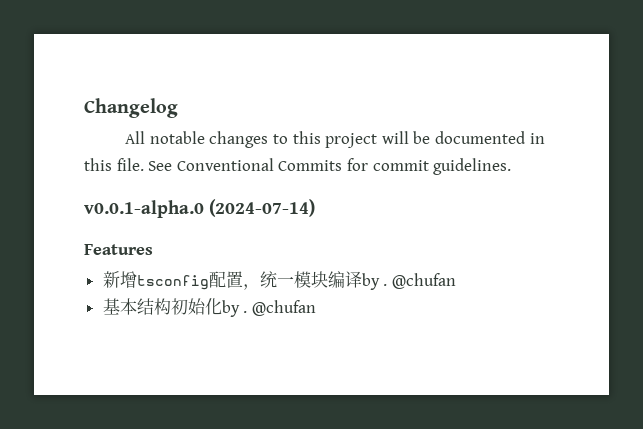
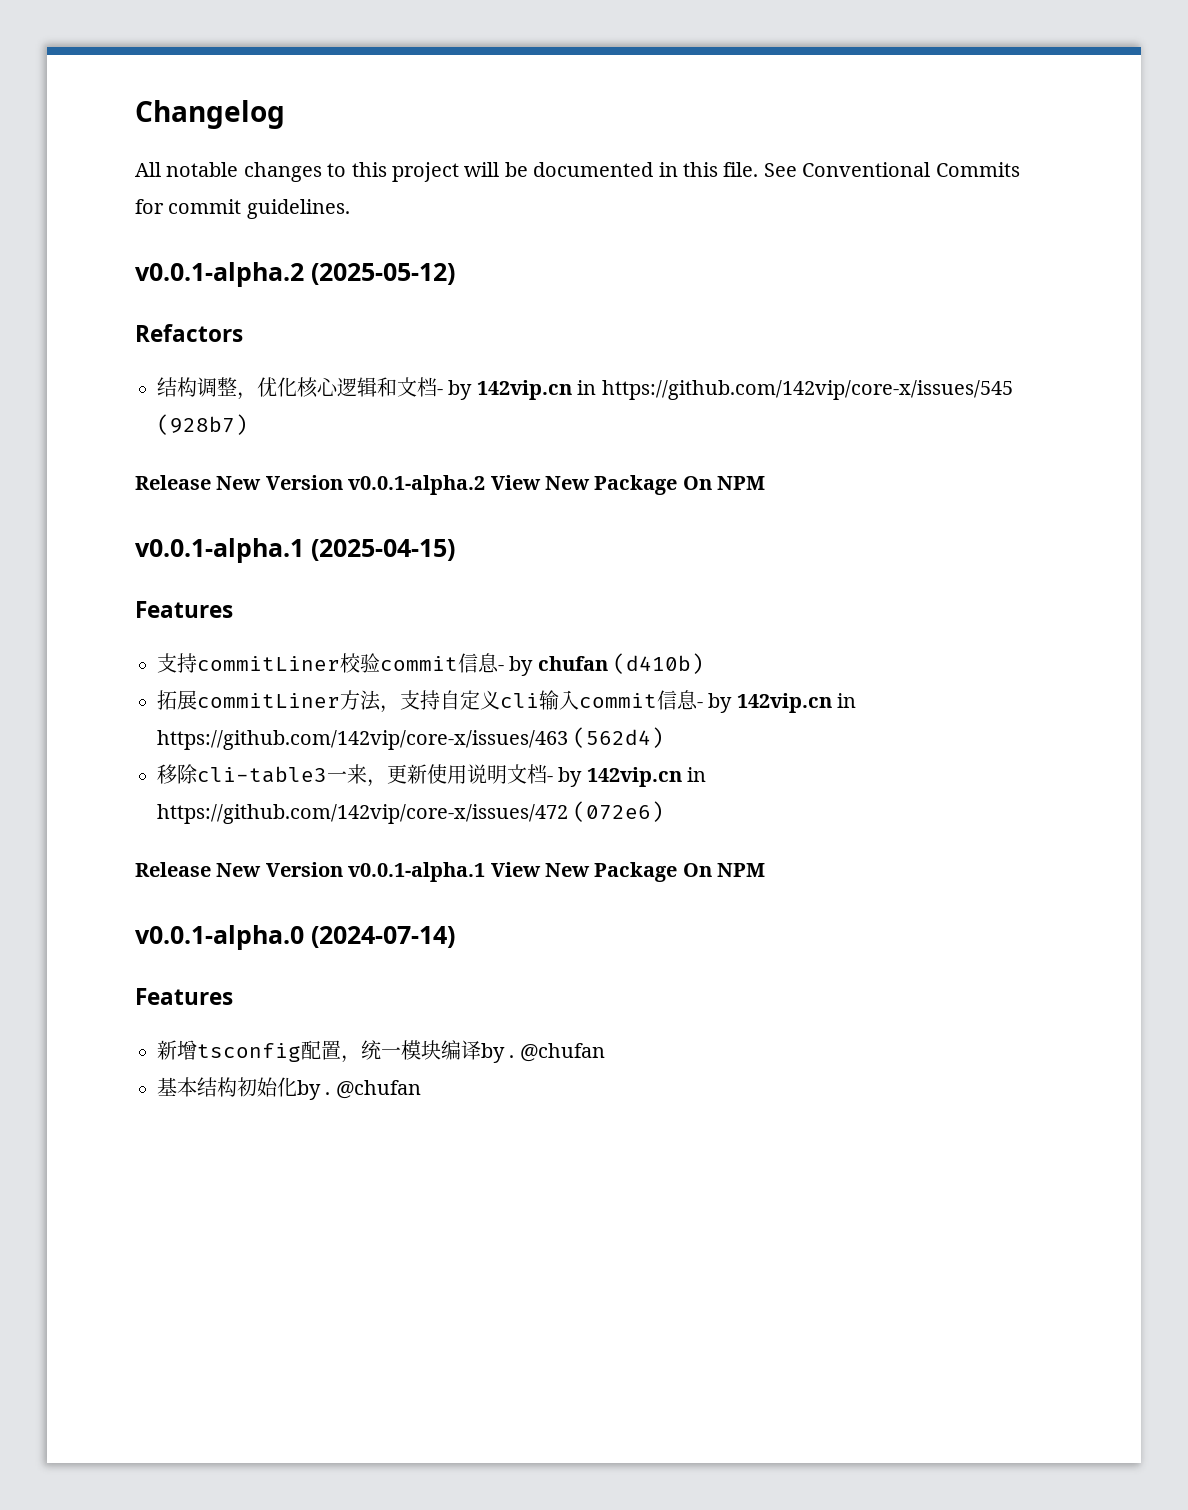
(512, 166) none -> [135,262,455,287] [135,324,243,342] [157,377,1013,400] [157,414,248,435] [135,475,766,495] [135,538,455,563] [135,601,233,618] [157,653,705,676] [157,690,857,713] [157,727,665,750] [157,764,707,787] [157,801,665,824] [135,862,766,882] // v0.0.1-alpha.2 (2025-05-12) // Refactors // 结构调整，优化核心逻辑和文档- by 142vip.cn in https://github.com/142vip/core-x/issues/545 (928b7) // Release New Version v0.0.1-alpha.2 View New Package On NPM // v0.0.1-alpha.1 (2025-04-15) // Features // 支持commitLiner校验commit信息- by chufan (d410b) // 拓展commitLiner方法，支持自定义cli输入commit信息- by 142vip.cn in https://github.com/142vip/core-x/issues/463 (562d4) // 移除cli-table3一来，更新使用说明文档- by 142vip.cn in https://github.com/142vip/core-x/issues/472 (072e6) // Release New Version v0.0.1-alpha.1 View New Package On NPM

